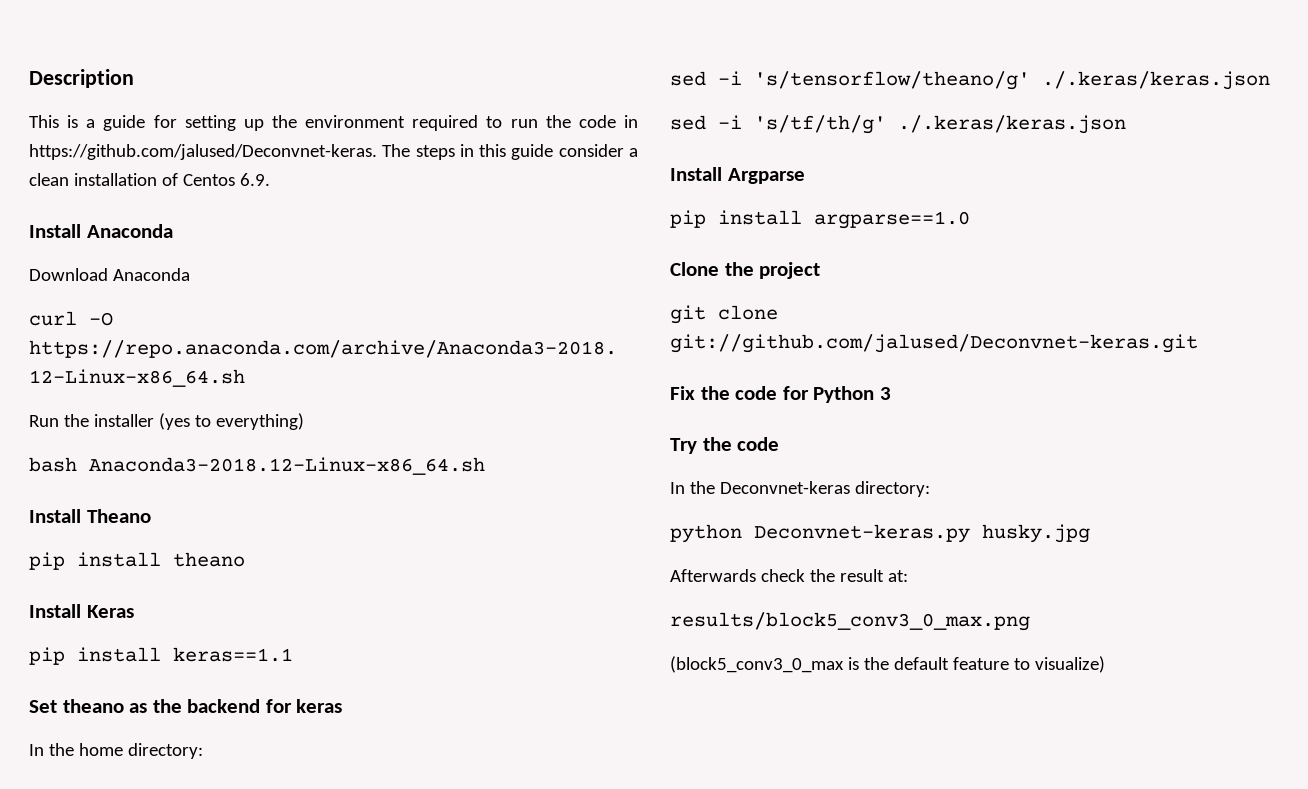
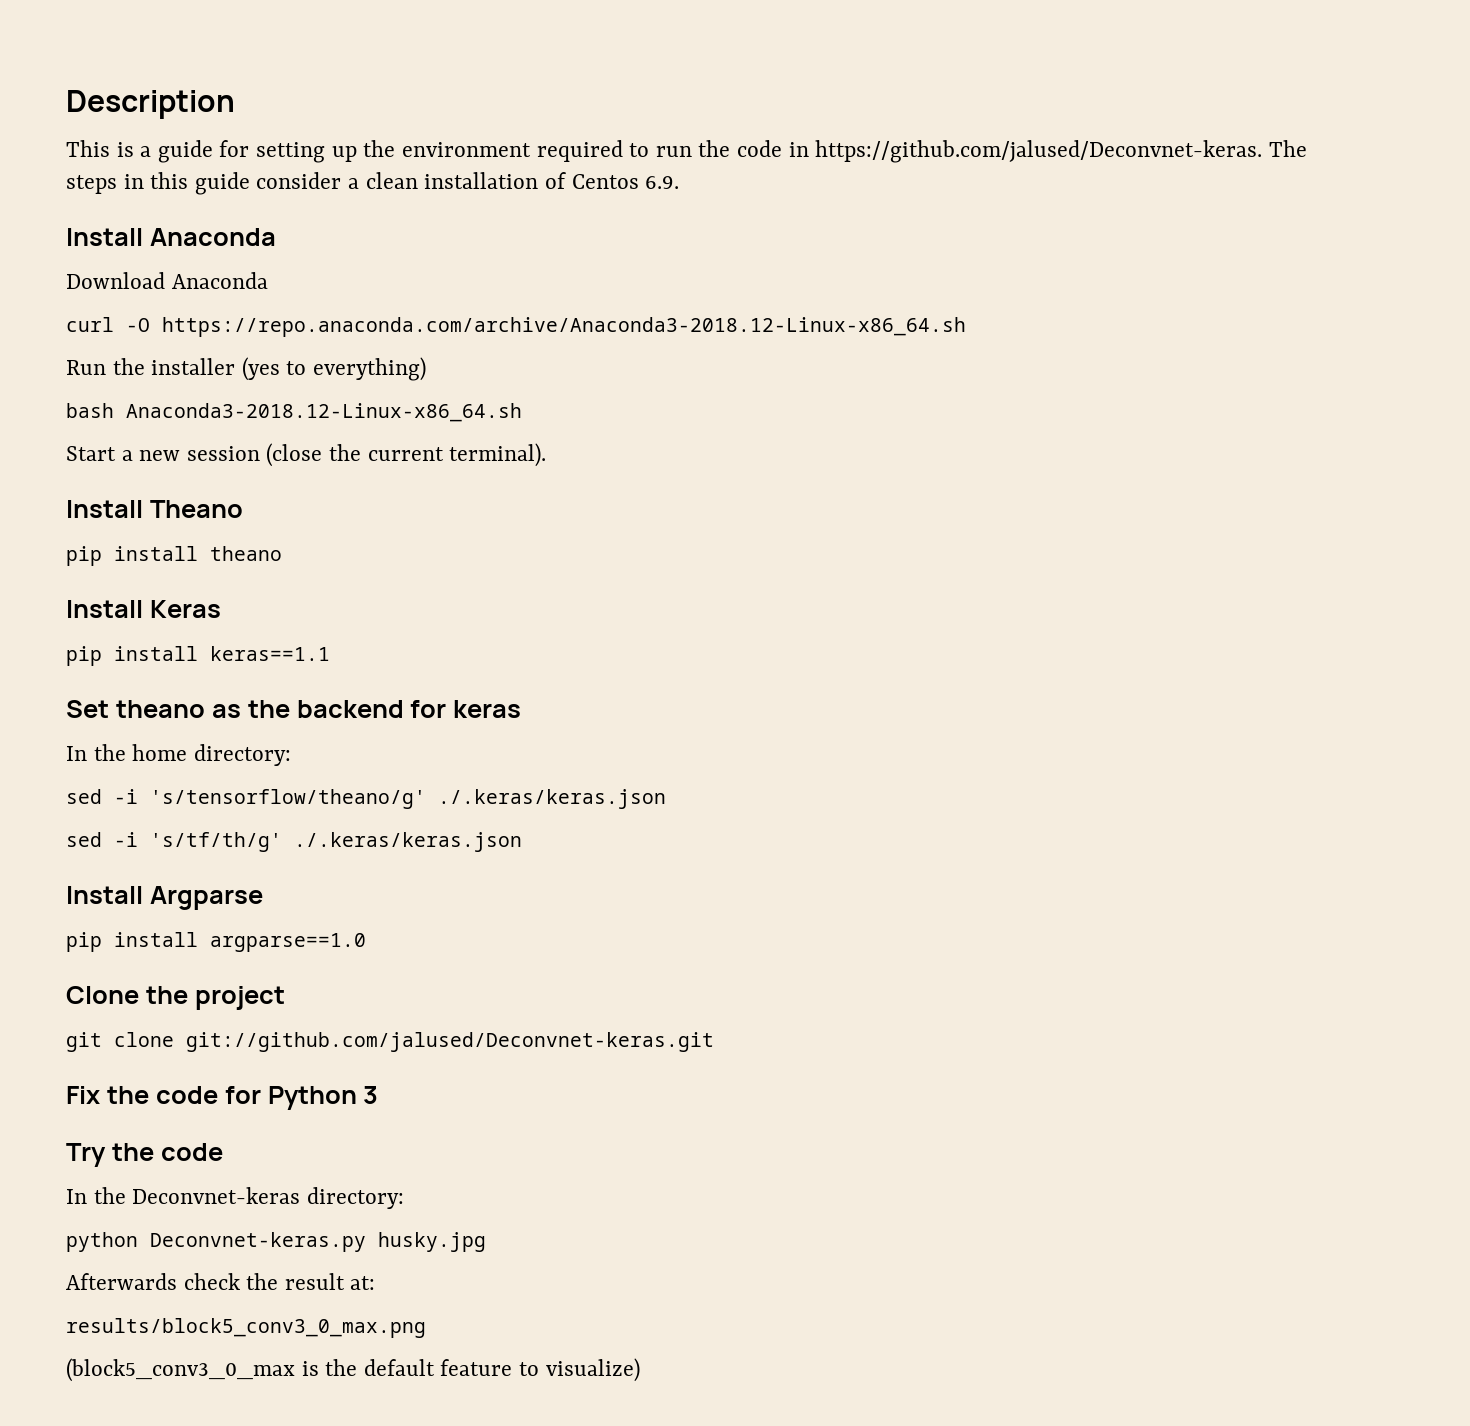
(485, 466) none -> [66,443,547,467] // Start a new session (close the current terminal).

